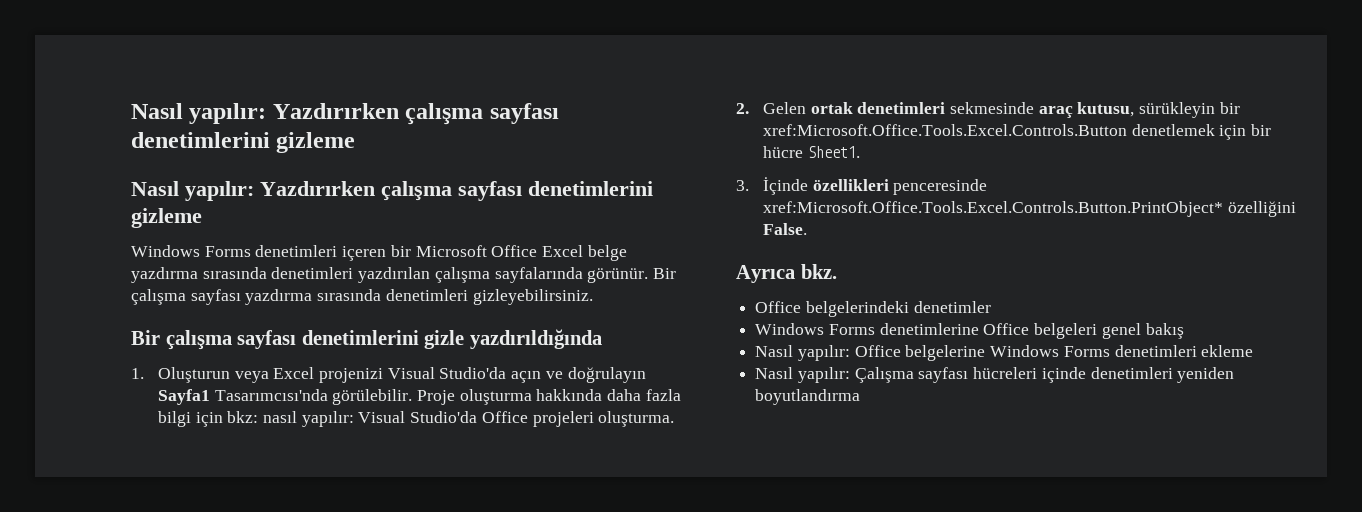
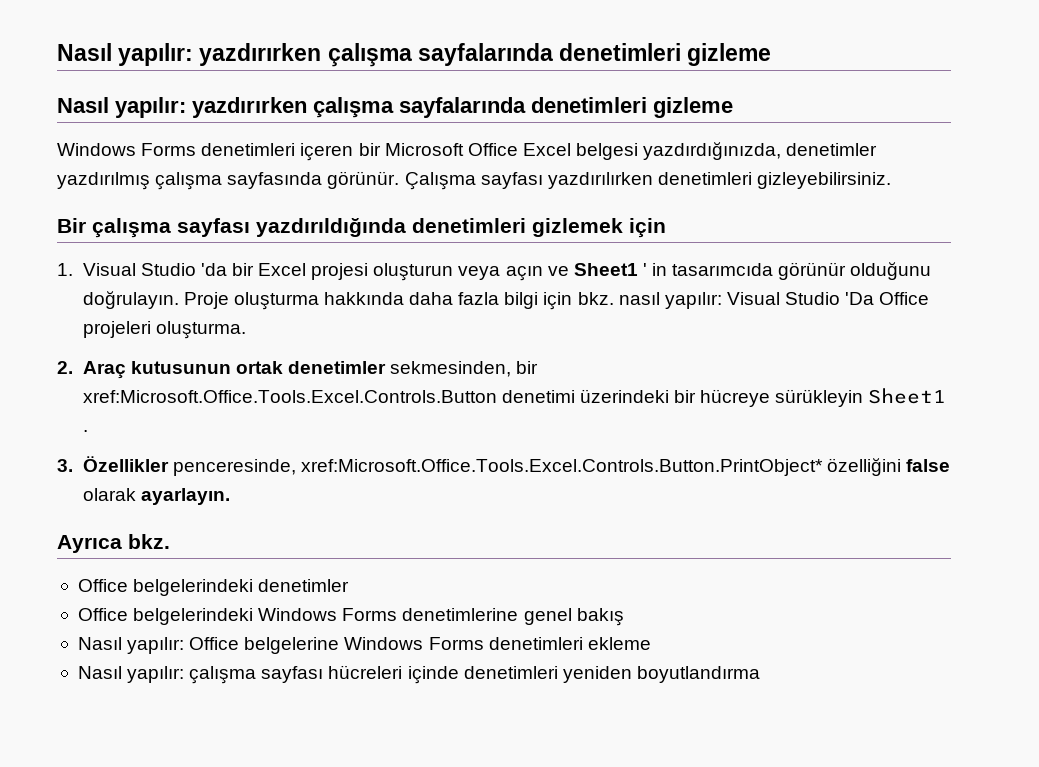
[131,103,559,125] [131,132,270,148] Nasıl yapılır: Yazdırırken çalışma sayfası denetimlerini -> [57,43,682,67] Nasıl yapılır: yazdırırken çalışma sayfalarında denetimleri
[260,181,653,201] Yazdırırken çalışma sayfası denetimlerini -> [192,97,647,118] yazdırırken çalışma sayfalarında denetimleri
[587,245,627,261] [131,267,677,283] [131,289,382,305] belge yazdırma sırasında denetimleri yazdırılan çalışma sayfalarında görünür. Bir çalışma sayfası yazdırma sırasında -> [576,142,878,160] [57,171,653,190] belgesi yazdırdığınızda, denetimler yazdırılmış çalışma sayfasında görünür. Çalışma sayfası yazdırılırken
[301,330,465,349] denetimlerini gizle -> (250, 227) none
[131,367,646,383] [157,389,413,405] // 1. Oluşturun veya Excel projenizi Visual Studio'da açın ve doğrulayın Sayfa1 Tasarımcısı'nda görülebilir. -> [412,218,666,238] [57,262,932,281] [82,291,179,309] denetimleri gizlemek için // 1. Visual Studio 'da bir Excel projesi oluşturun veya açın ve Sheet1 ' in tasarımcıda görünür olduğunu doğrulayın.
[227,411,259,423] bkz: -> [577,292,614,305] bkz.
[410,411,478,423] Studio'da -> [785,292,875,305] Studio 'Da
[762,102,1240,118] [762,124,1271,140] [762,146,860,158] [736,177,988,195] [762,201,1296,217] [762,223,807,235] Gelen ortak denetimleri sekmesinde araç kutusu, sürükleyin bir xref:Microsoft.Office.Tools.Excel.Controls.Button denetlemek için bir hücre Sheet1. // 3. İçinde özellikleri penceresinde xref:Microsoft.Office.Tools.Excel.Controls.Button.PrintObject* özelliğini False. -> [82,361,539,379] [82,388,947,407] [82,430,88,432] [57,456,951,476] [82,488,230,505] Araç kutusunun ortak denetimler sekmesinden, bir xref:Microsoft.Office.Tools.Excel.Controls.Button denetimi üzerindeki bir hücreye sürükleyin Sheet1 . // 3. Özellikler penceresinde, xref:Microsoft.Office.Tools.Excel.Controls.Button.PrintObject* özelliğini false olarak ayarlayın.
(991, 307) none -> [77,608,254,625] Office belgelerindeki
[983,323,1098,339] Office belgeleri -> (519, 614) none
[854,367,914,383] Çalışma -> [189,666,257,684] çalışma

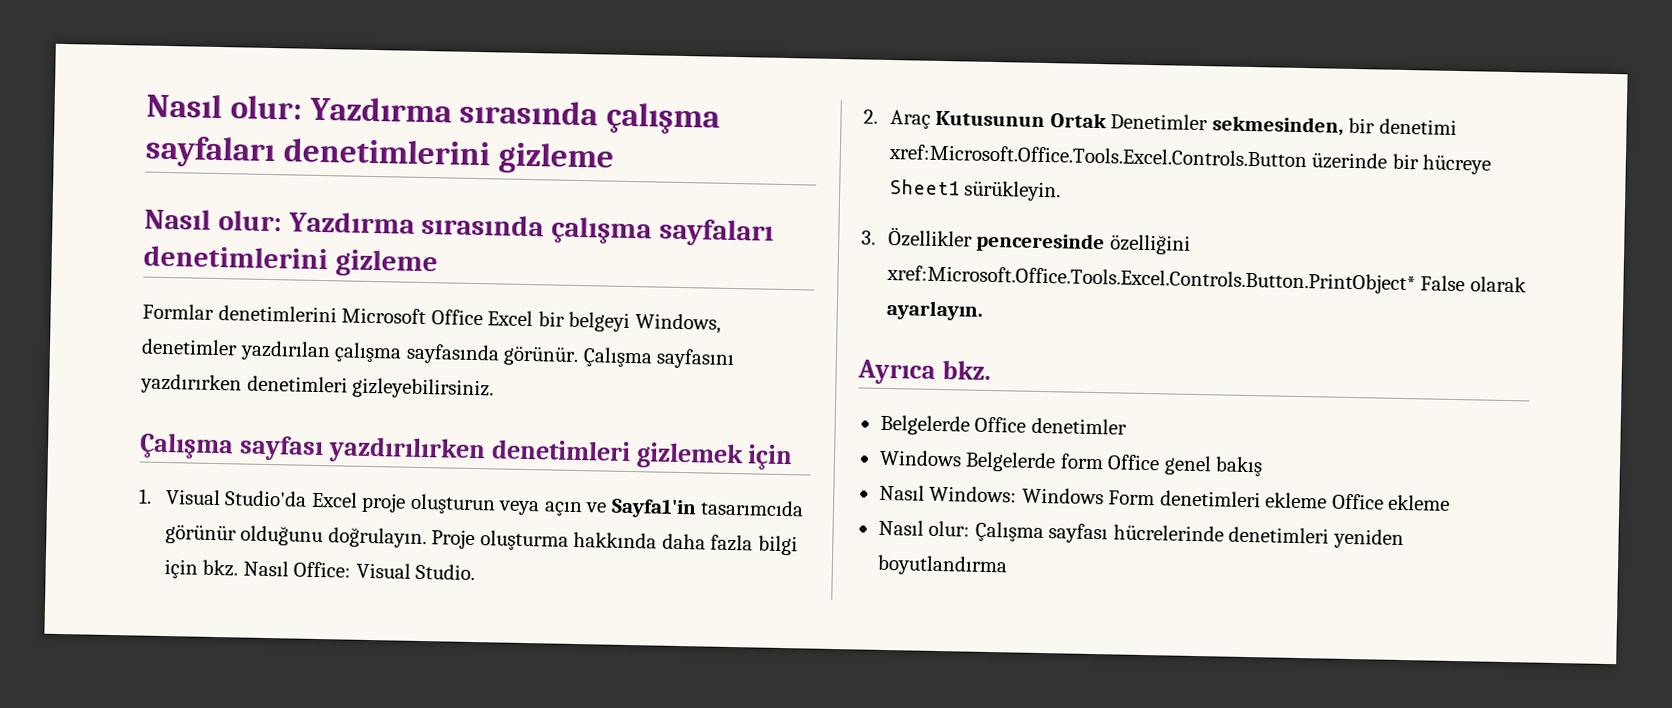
[57,43,772,67] [57,97,733,118] [57,142,878,161] [57,172,150,190] Nasıl yapılır: yazdırırken çalışma sayfalarında denetimleri gizleme // Nasıl yapılır: yazdırırken çalışma sayfalarında denetimleri gizleme // Windows Forms denetimleri içeren bir Microsoft Office Excel belgesi yazdırdığınızda, denetimler yazdırılmış -> [146,93,721,135] [145,135,615,175] [144,208,775,247] [143,245,438,278] [142,303,721,334] [141,338,331,362] Nasıl olur: Yazdırma sırasında çalışma sayfaları denetimlerini gizleme // Nasıl olur: Yazdırma sırasında çalışma sayfaları denetimlerini gizleme // Formlar denetimlerini Microsoft Office Excel bir belgeyi Windows, denetimler yazdırılan
[480,172,653,189] sayfası yazdırılırken -> [656,348,736,370] [140,373,242,395] sayfasını yazdırırken
[57,218,406,238] Bir çalışma sayfası yazdırıldığında -> [139,432,486,465] Çalışma sayfası yazdırılırken
[140,263,369,280] Studio 'da bir Excel projesi -> [224,490,407,513] Studio'da Excel proje
[573,263,668,276] Sheet1 ' in -> [610,498,697,519] Sayfa1'in
[618,292,930,309] [82,321,246,339] [57,361,539,379] [82,388,947,407] [82,430,88,432] [57,456,951,476] nasıl yapılır: Visual Studio 'Da Office projeleri oluşturma. // 2. Araç kutusunun ortak denetimler sekmesinden, bir xref:Microsoft.Office.Tools.Excel.Controls.Button denetimi üzerindeki bir hücreye sürükleyin Sheet1 . // 3. Özellikler penceresinde, xref:Microsoft.Office.Tools.Excel.Controls.Button.PrintObject* özelliğini false -> [242,560,476,581] [863,109,1457,136] [887,143,1492,175] [888,178,1062,202] [861,226,1191,255] [885,264,1466,295] Nasıl Office: Visual Studio. // 2. Araç Kutusunun Ortak Denetimler sekmesinden, bir denetimi xref:Microsoft.Office.Tools.Excel.Controls.Button üzerinde bir hücreye Sheet1 sürükleyin. // 3. Özellikler penceresinde özelliğini xref:Microsoft.Office.Tools.Excel.Controls.Button.PrintObject* False
[77,579,254,596] Office belgelerindeki -> [879,414,1027,436] Belgelerde Office
[77,608,624,626] [77,637,651,654] [77,665,459,684] Office belgelerindeki Windows Forms denetimlerine genel bakış // Nasıl yapılır: Office belgelerine Windows Forms denetimleri ekleme // Nasıl yapılır: çalışma sayfası hücreleri içinde -> [878,449,1264,477] [878,484,1451,511] [877,519,1224,544] Windows Belgelerde form Office genel bakış // Nasıl Windows: Windows Form denetimleri ekleme Office ekleme // Nasıl olur: Çalışma sayfası hücrelerinde

